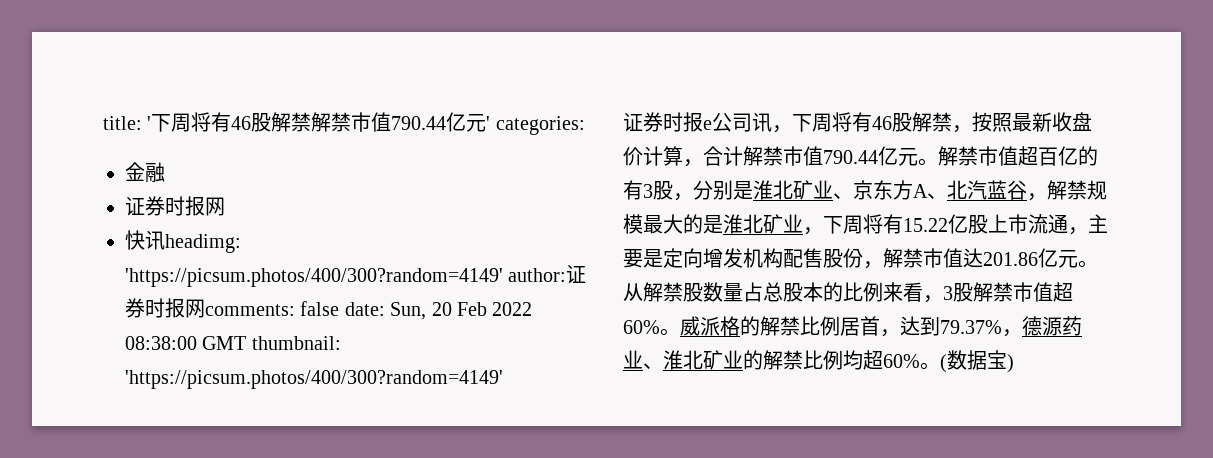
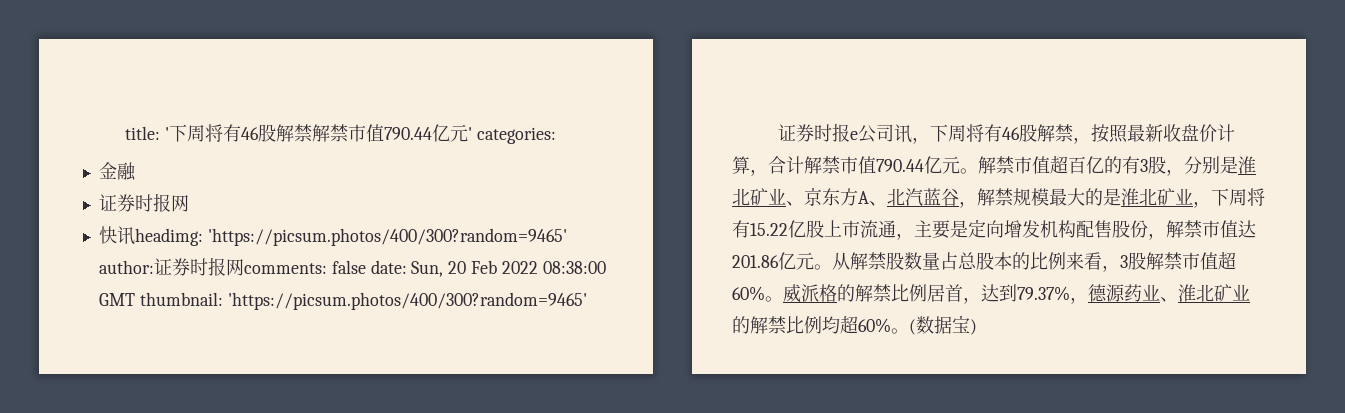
[125,268,503,287] 'https://picsum.photos/400/300?random=4149' -> [207,228,567,246] 'https://picsum.photos/400/300?random=9465'
[125,370,503,389] 'https://picsum.photos/400/300?random=4149' -> [227,292,587,310] 'https://picsum.photos/400/300?random=9465'

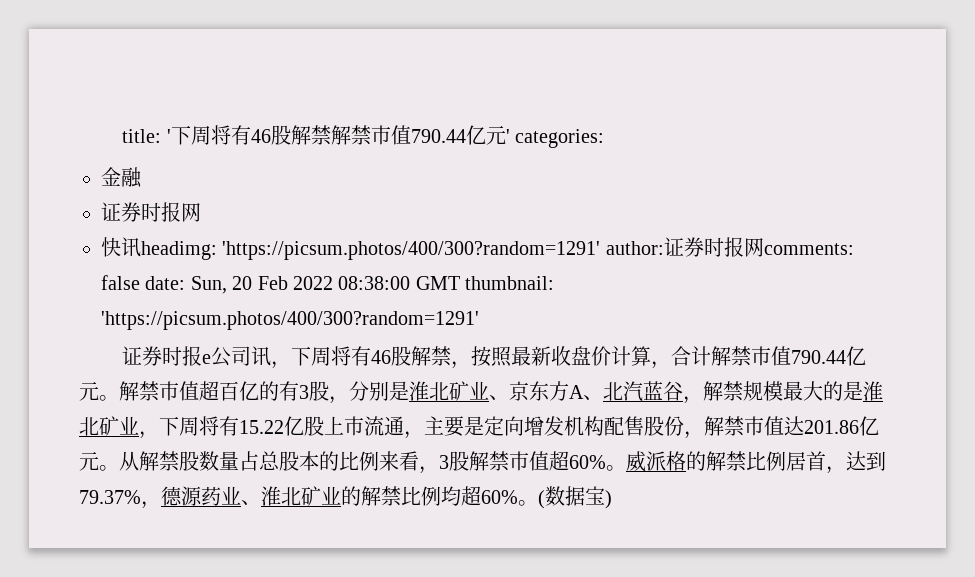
[207,228,567,246] 'https://picsum.photos/400/300?random=9465' -> [222,241,601,260] 'https://picsum.photos/400/300?random=1291'
[227,292,587,310] 'https://picsum.photos/400/300?random=9465' -> [101,311,479,330] 'https://picsum.photos/400/300?random=1291'

